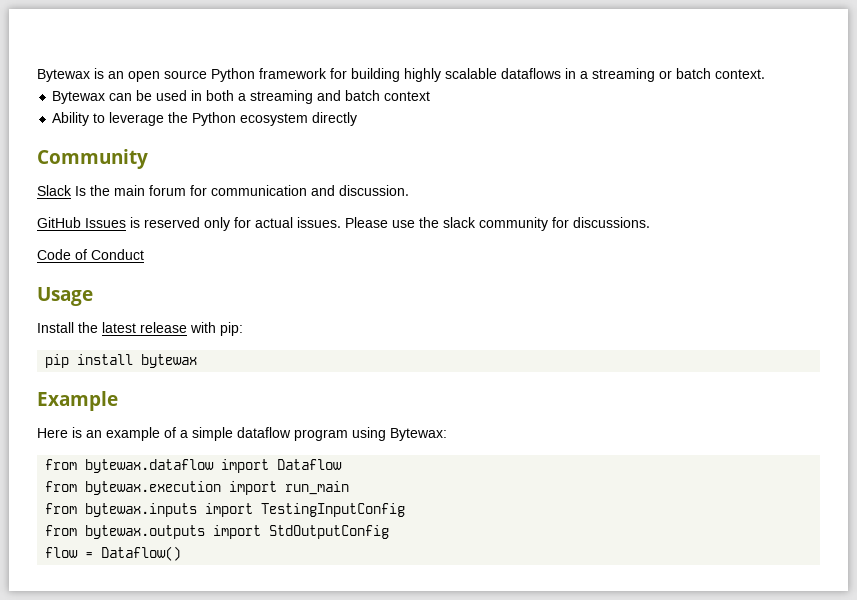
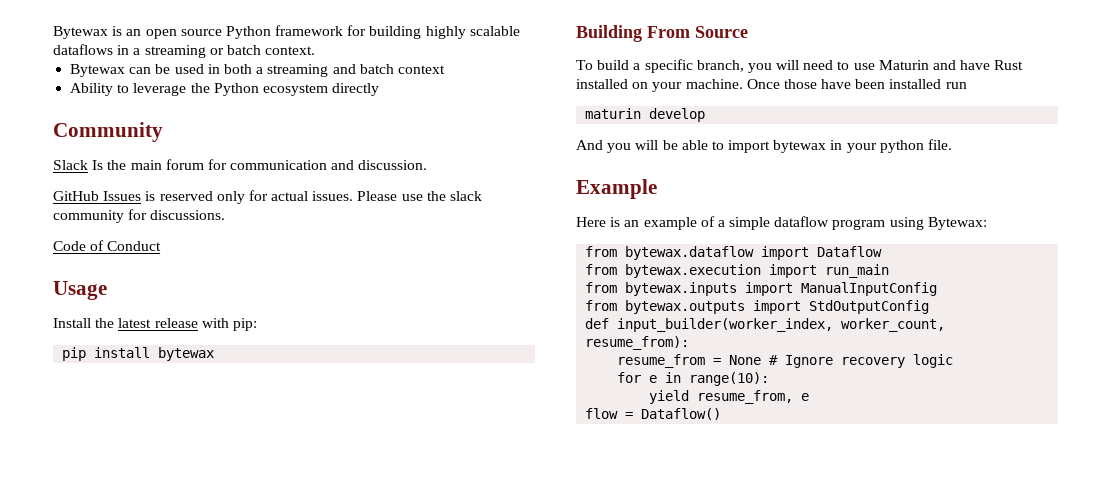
(198, 361) none -> [576,25,748,42] [576,59,1024,73] [576,79,967,92] [585,108,706,122] [576,139,953,153] // Building From Source // To build a specific branch, you will need to use Maturin and have Rust installed on your machine. Once those have been installed run // maturin develop // And you will be able to import bytewax in your python file.
[261,503,406,517] TestingInputConfig -> [801,282,938,296] ManualInputConfig
(390, 532) none -> [585,318,946,332] [585,336,690,350] [617,354,954,368] [617,372,770,386] [649,390,810,404] // def input_builder(worker_index, worker_count, resume_from): // resume_from = None # Ignore recovery logic // for e in range(10): // yield resume_from, e

